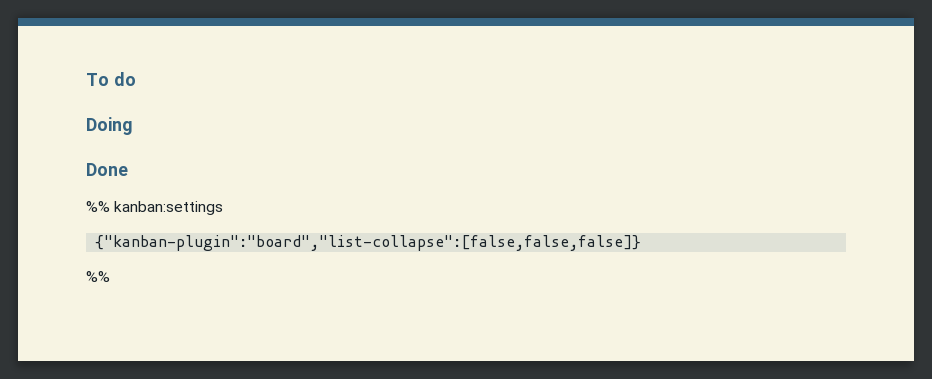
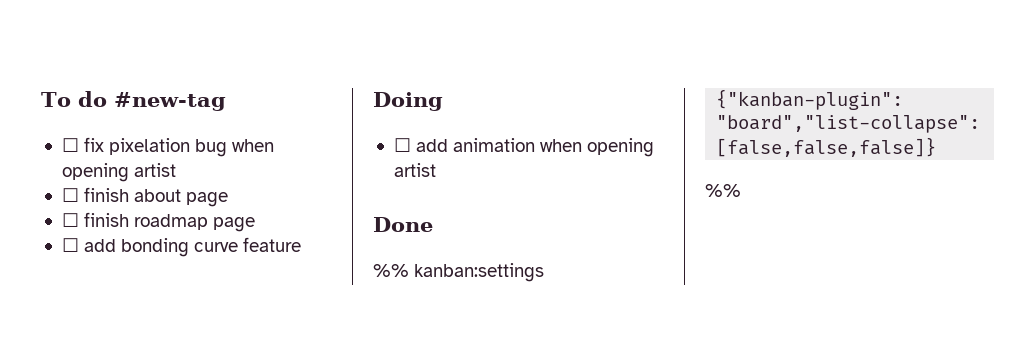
[86,117,133,135] // Doing -> [113,92,226,111] [61,137,275,157] [61,163,177,182] [61,187,229,207] [61,212,256,232] [61,237,302,257] [373,92,443,111] [393,138,655,157] [393,163,436,177] #new-tag // ☐ fix pixelation bug when opening artist // ☐ finish about page // ☐ finish roadmap page // ☐ add bonding curve feature // Doing // ☐ add animation when opening artist

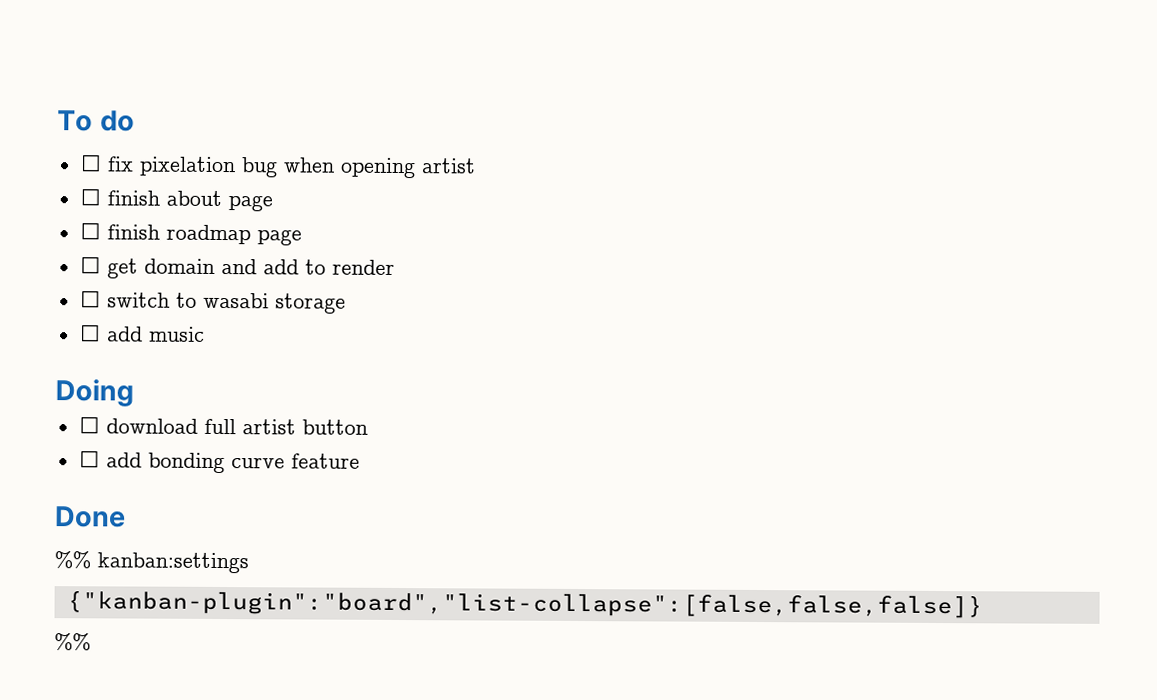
[113,92,226,111] #new-tag -> (135, 121) none
(256, 224) none -> [79,256,395,279] [79,290,346,314] [79,324,205,342] [55,379,134,407] [78,416,368,435] // ☐ get domain and add to render // ☐ switch to wasabi storage // ☐ add music // Doing // ☐ download full artist button
[373,92,443,111] [393,138,655,157] [393,163,436,177] // Doing // ☐ add animation when opening artist -> (360, 461) none

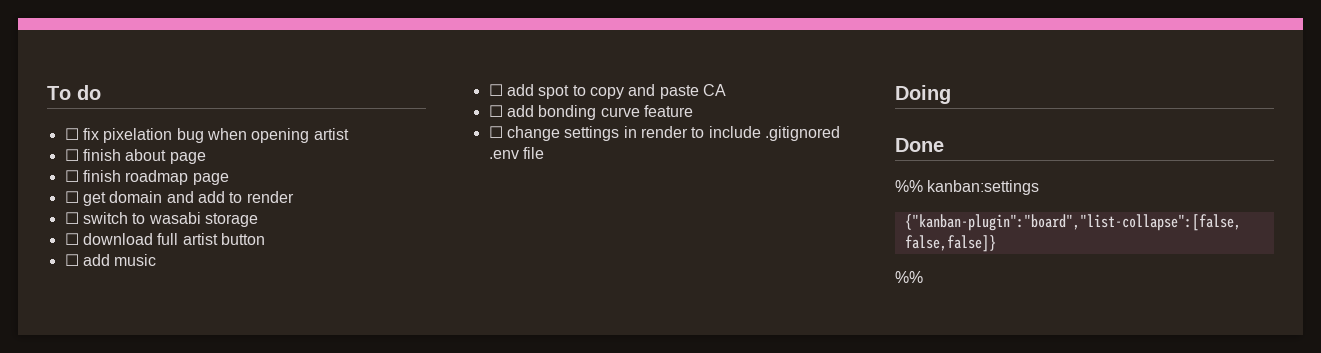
[79,324,205,342] [55,379,134,407] // ☐ add music // Doing -> (258, 220) none
(368, 427) none -> [64,254,157,266] [488,84,726,99] // ☐ add music // ☐ add spot to copy and paste CA
(360, 461) none -> [488,126,840,141] [488,147,544,159] [895,85,951,104] // ☐ change settings in render to include .gitignored .env file // Doing

